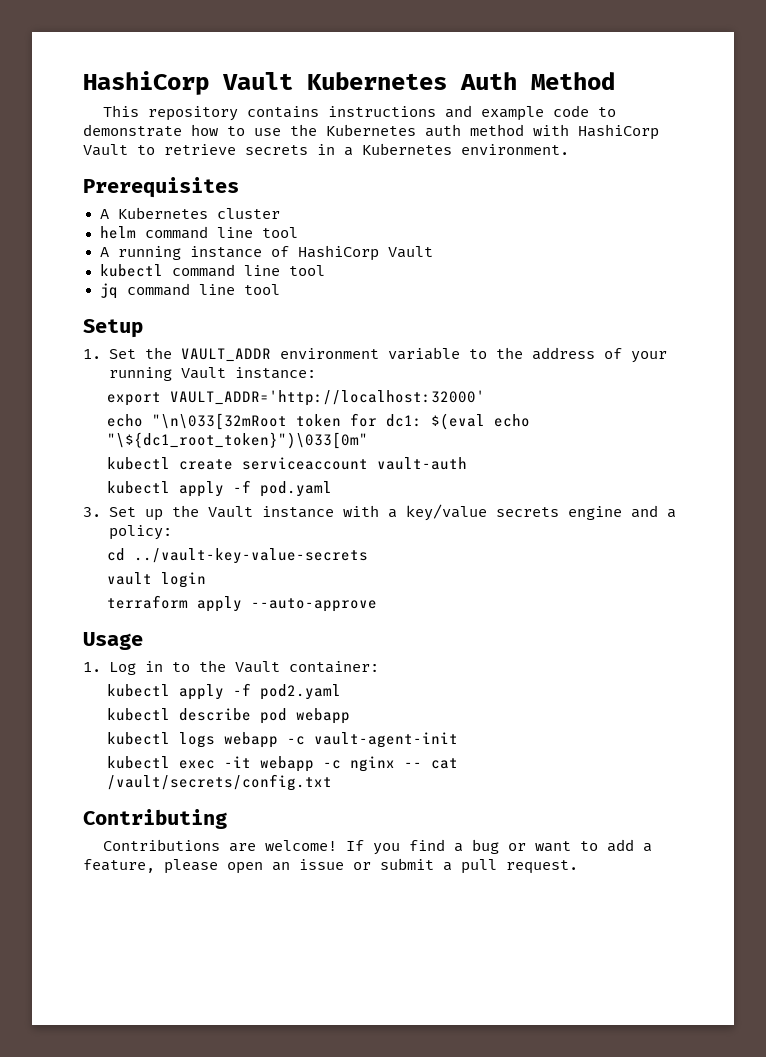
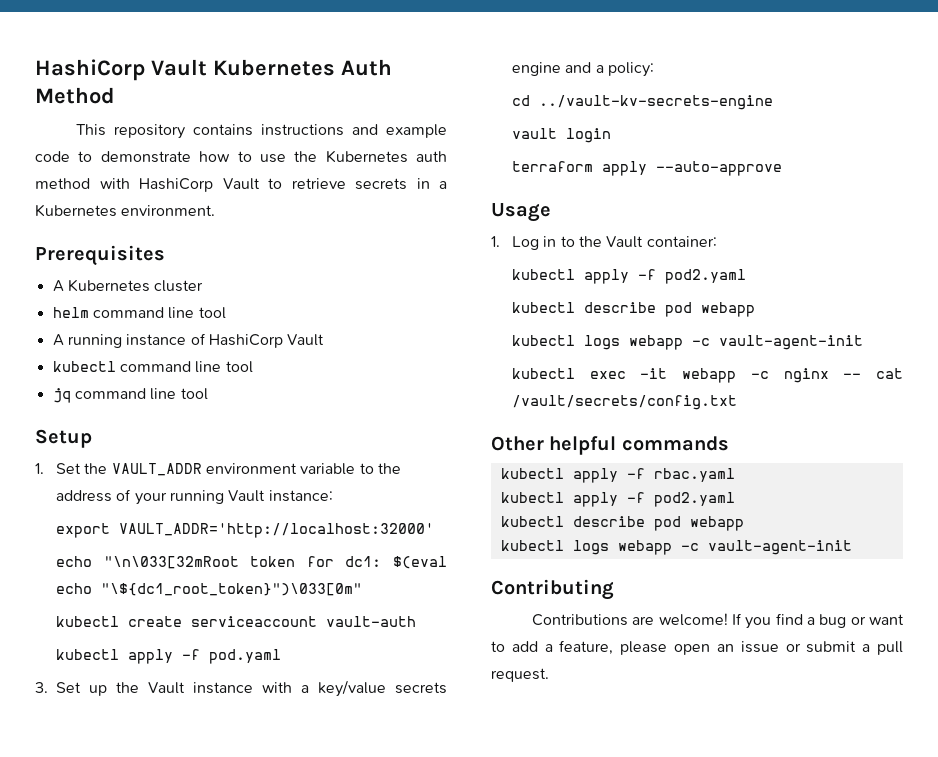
[134,548,369,564] ../vault-key-value-secrets -> [539,95,774,110] ../vault-kv-secrets-engine
(333, 782) none -> [491,436,729,455] [500,468,735,483] [500,492,735,507] [500,516,744,531] [500,540,852,555] // Other helpful commands // kubectl apply -f rbac.yaml // kubectl apply -f pod2.yaml // kubectl describe pod webapp // kubectl logs webapp -c vault-agent-init

